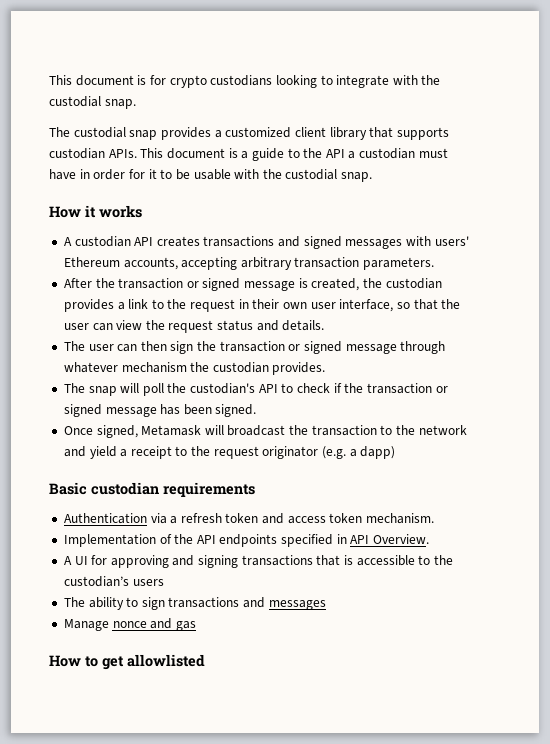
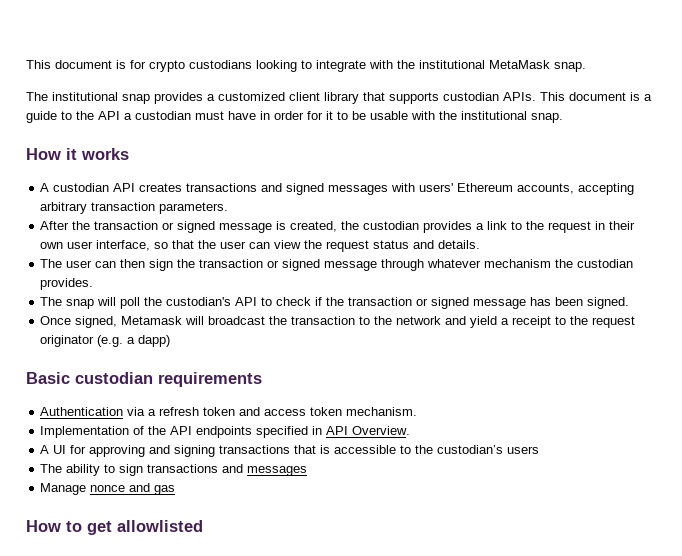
[49,96,101,107] custodial -> [419,60,550,69] institutional MetaMask
[73,127,126,138] custodial -> [52,92,118,101] institutional
[285,169,338,180] custodial -> [461,111,527,120] institutional

